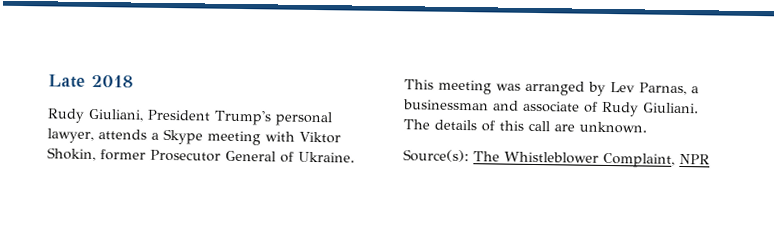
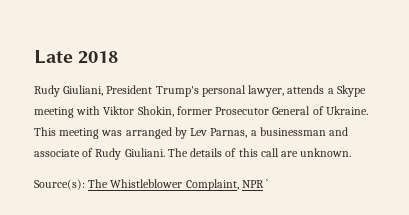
(710, 159) none -> [266,179,269,188] `

